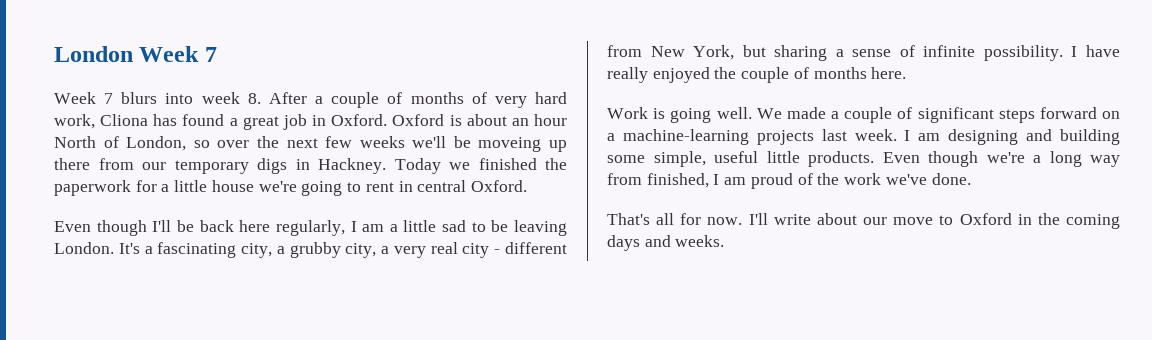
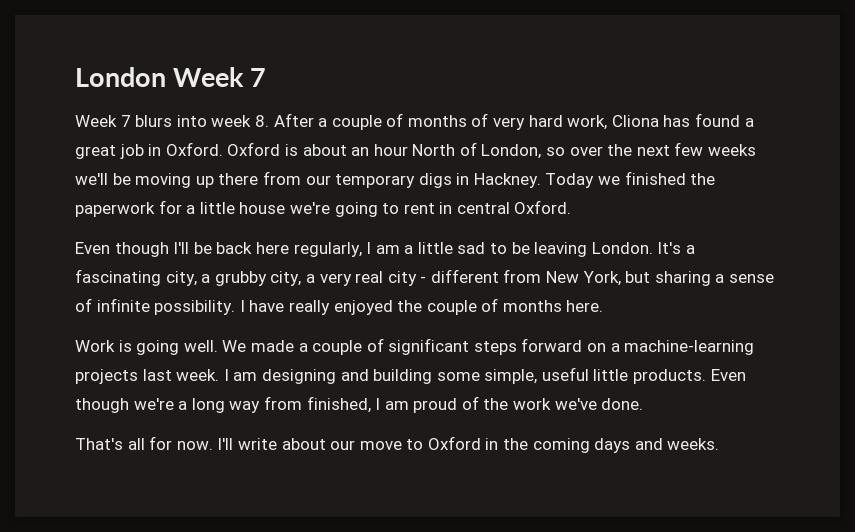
[478,137,542,152] moveing -> [135,173,192,188] moving

